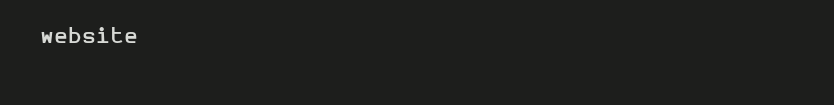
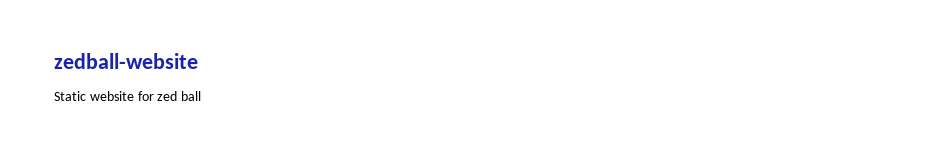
[40,27,138,43] website -> [54,53,198,69] [54,91,202,101] zedball-website // Static website for zed ball

